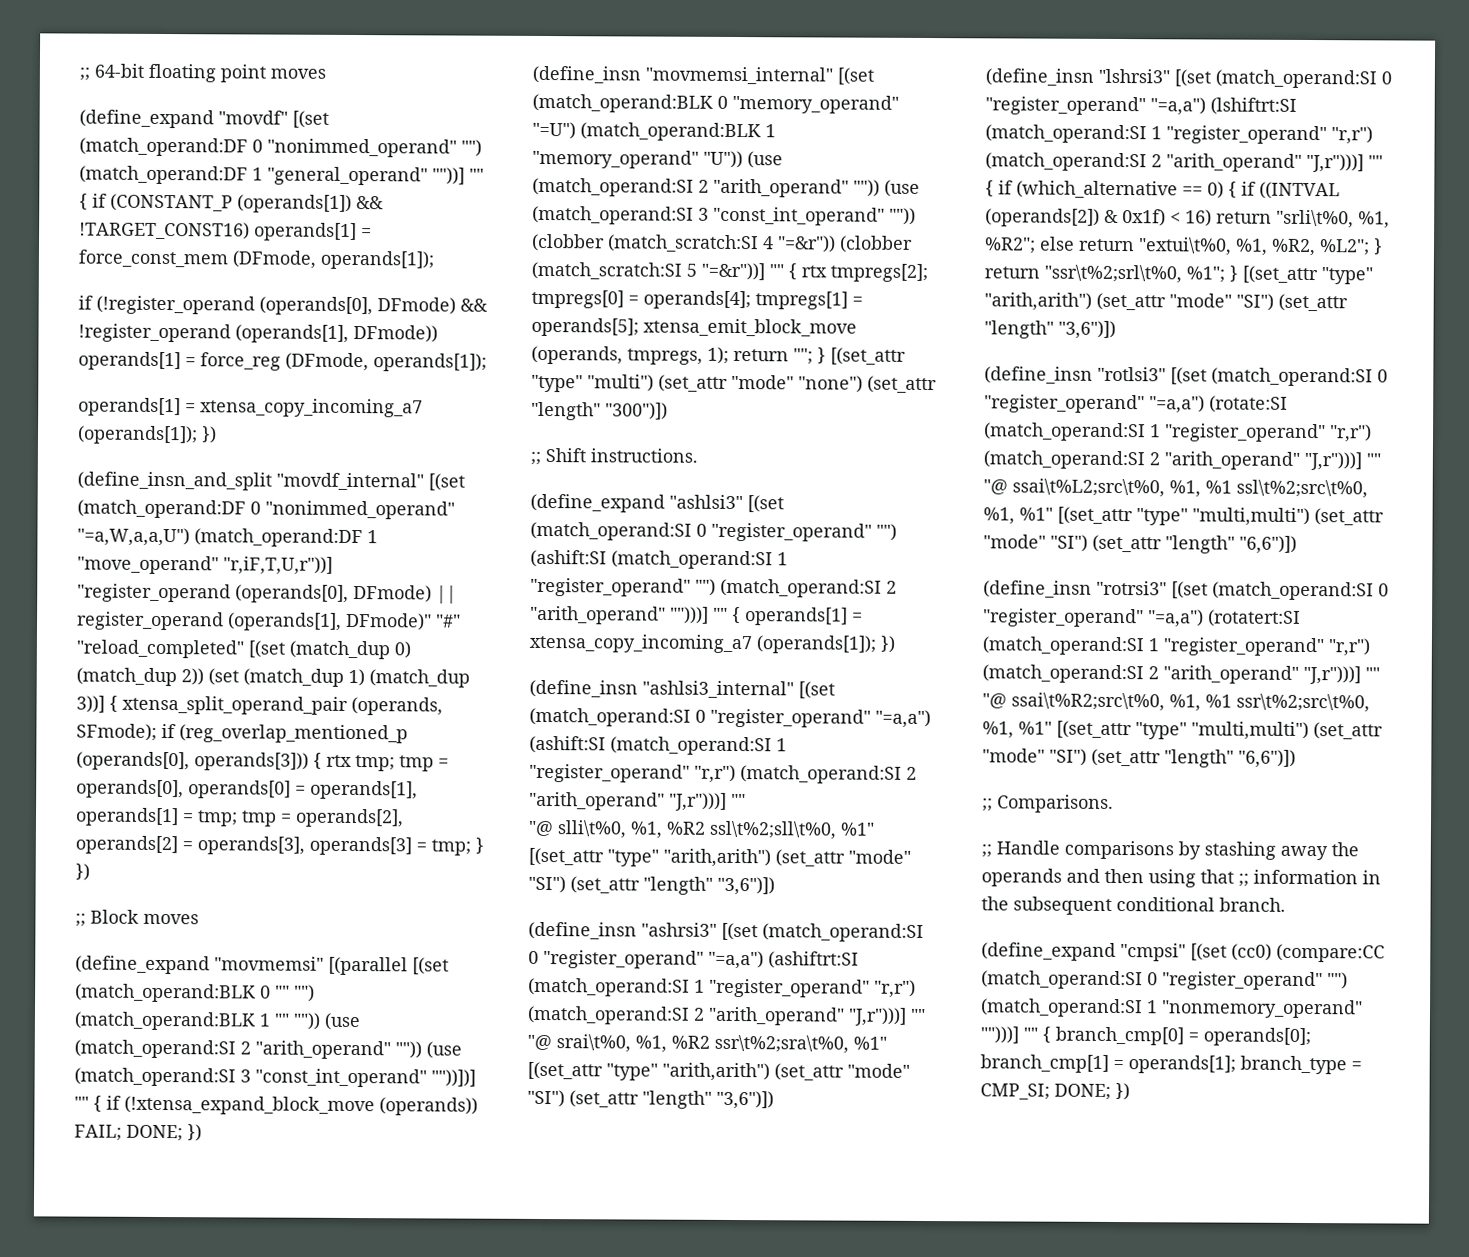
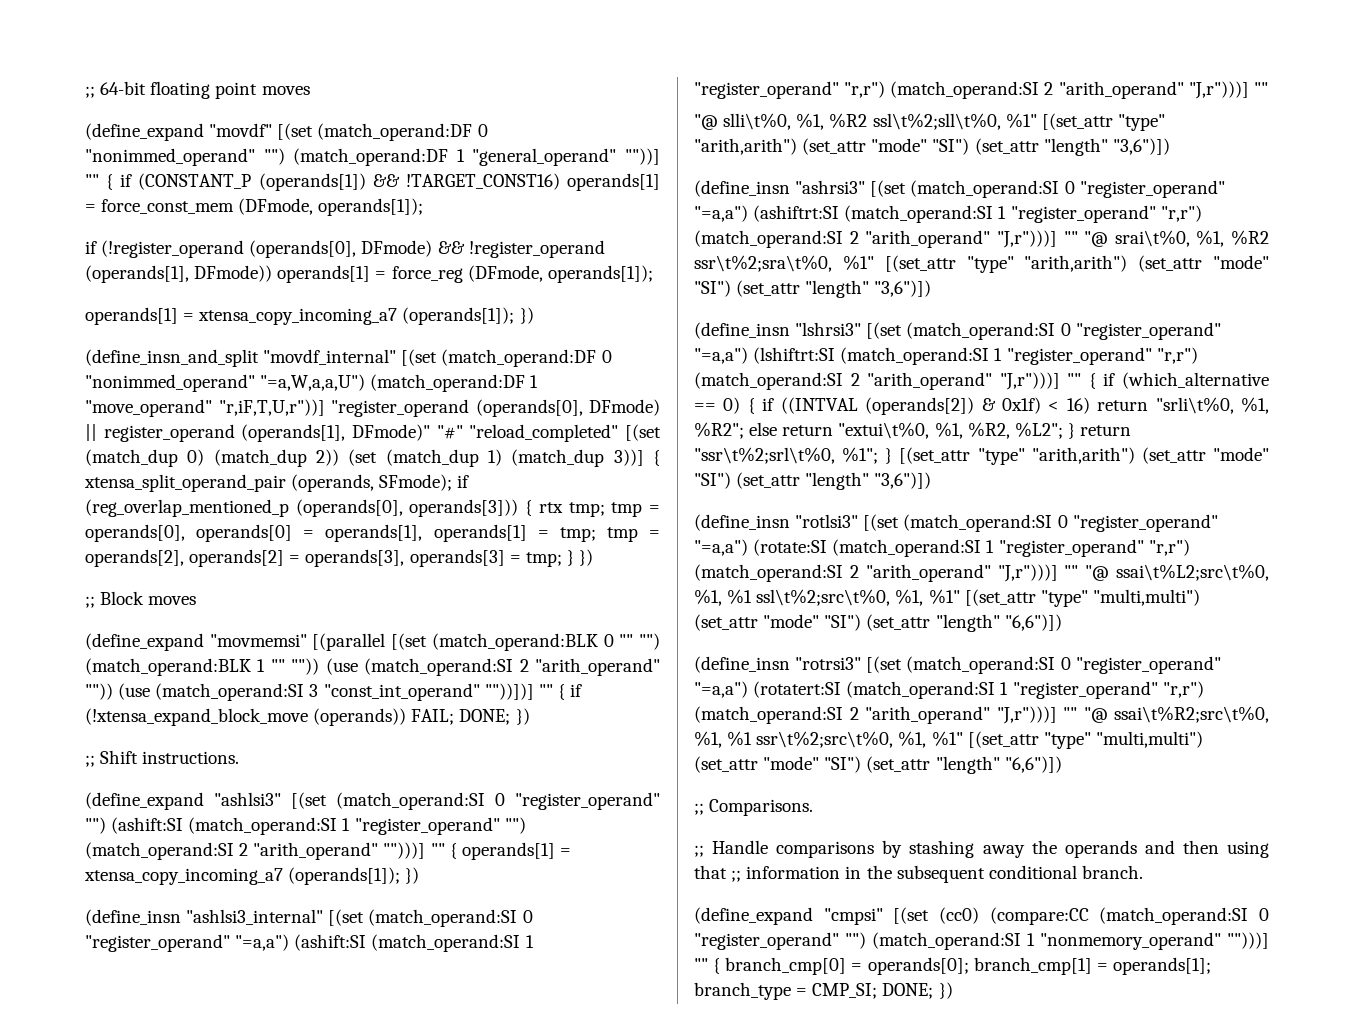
[532,65,874,85] [532,93,899,114] [532,121,776,142] [532,149,783,169] [532,177,920,198] [532,205,916,226] [531,233,913,253] [531,261,928,283] [531,289,863,310] [531,317,857,337] [531,345,906,365] [531,374,937,394] [531,401,668,421] // (define_insn "movmemsi_internal" [(set (match_operand:BLK 0 "memory_operand" "=U") (match_operand:BLK 1 "memory_operand" "U")) (use (match_operand:SI 2 "arith_operand" "")) (use (match_operand:SI 3 "const_int_operand" "")) (clobber (match_scratch:SI 4 "=&r")) (clobber (match_scratch:SI 5 "=&r"))] "" { rtx tmpregs[2]; tmpregs[0] = operands[4]; tmpregs[1] = operands[5]; xtensa_emit_block_move (operands, tmpregs, 1); return ""; } [(set_attr "type" "multi") (set_attr "mode" "none") (set_attr "length" "300")]) -> (530, 716) none

